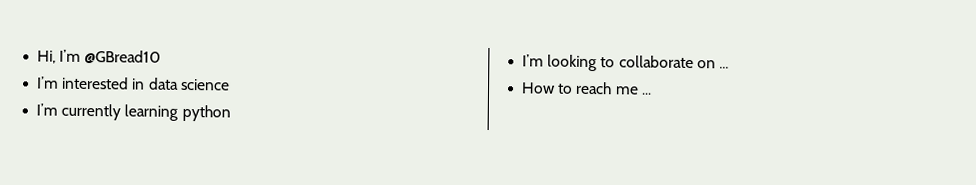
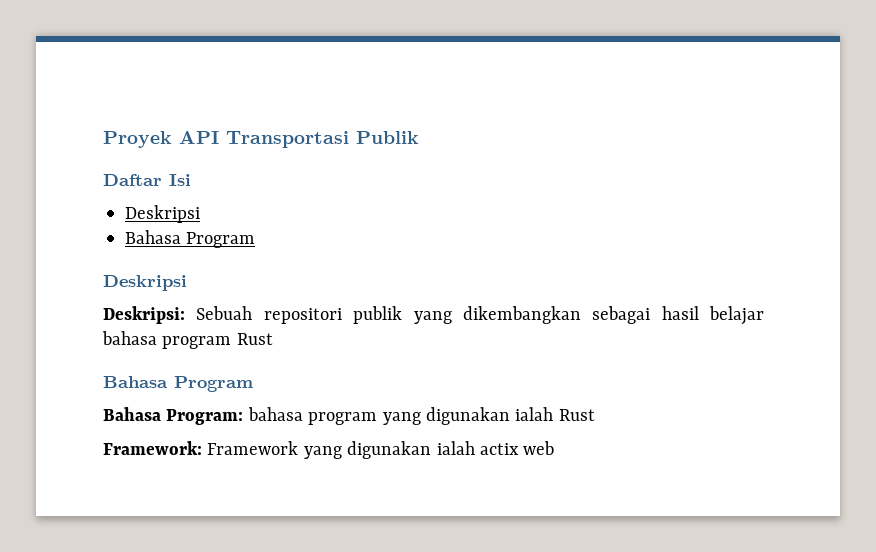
[37,49,162,64] [37,76,230,91] [36,103,231,122] [522,54,729,72] [521,81,652,95] Hi, I’m @GBread10 // I’m interested in data science // I’m currently learning python // I’m looking to collaborate on ... // How to reach me ... -> [103,131,419,148] [103,174,191,186] [125,205,200,223] [125,230,256,248] [103,275,187,291] [103,306,764,325] [102,331,273,349] [103,376,253,392] [103,407,595,425] [103,441,555,459] Proyek API Transportasi Publik // Daftar Isi // Deskripsi // Bahasa Program // Deskripsi // Deskripsi: Sebuah repositori publik yang dikembangkan sebagai hasil belajar bahasa program Rust // Bahasa Program // Bahasa Program: bahasa program yang digunakan ialah Rust // Framework: Framework yang digunakan ialah actix web

